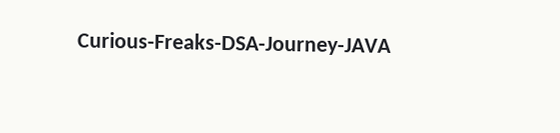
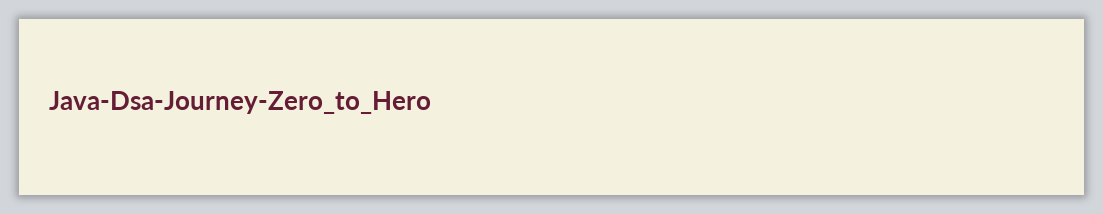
[77,31,392,56] Curious-Freaks-DSA-Journey-JAVA -> [49,91,431,114] Java-Dsa-Journey-Zero_to_Hero

